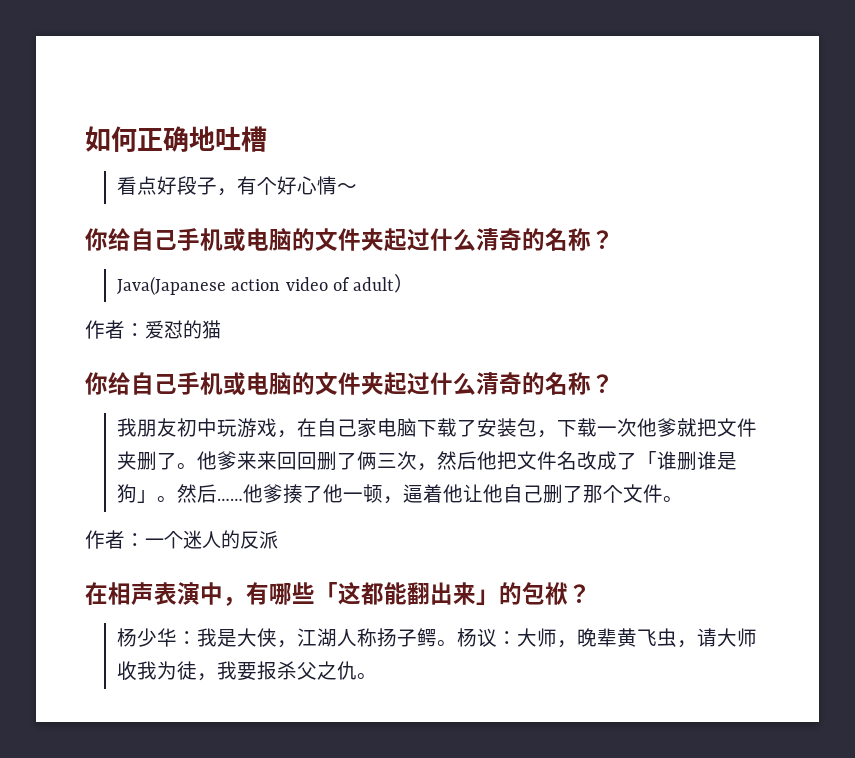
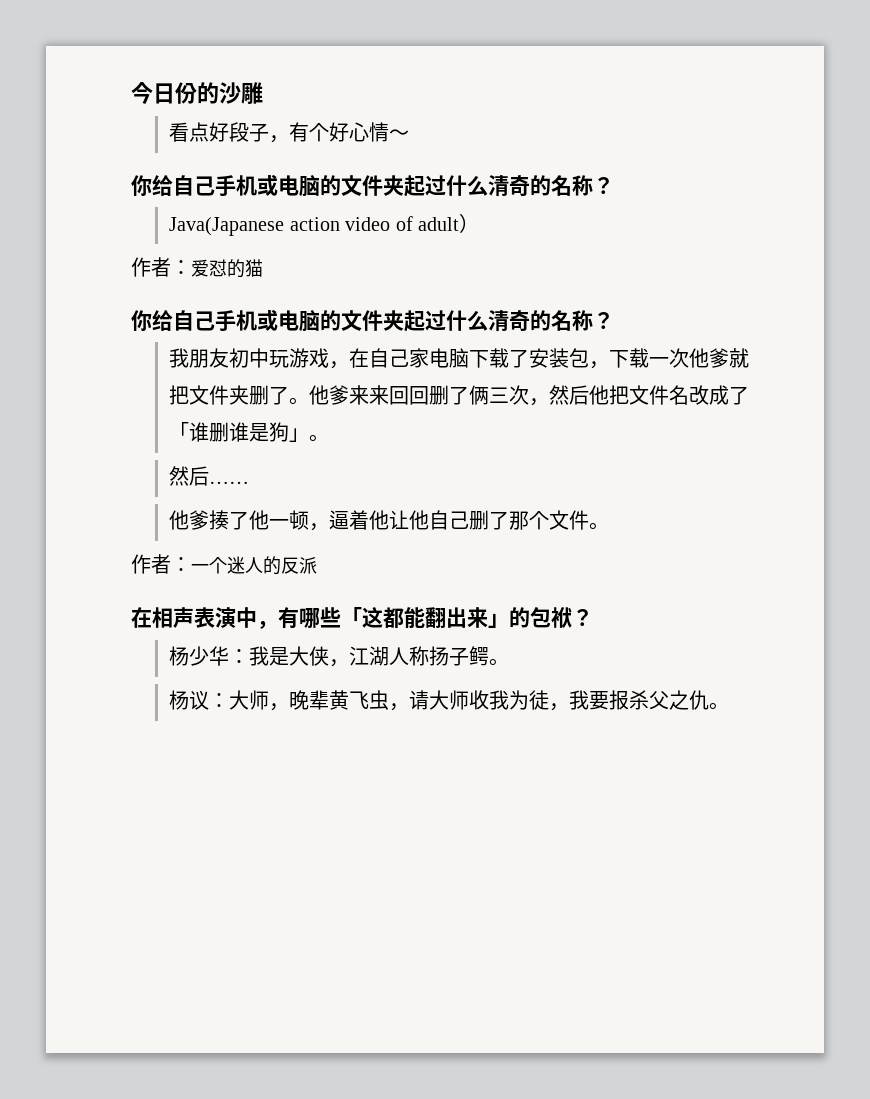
[85,126,267,153] 如何正确地吐槽 -> [131,82,263,105] 今日份的沙雕
(178, 499) none -> (330, 438) //
(244, 499) none -> (250, 482) //
(458, 643) none -> (510, 662) //

